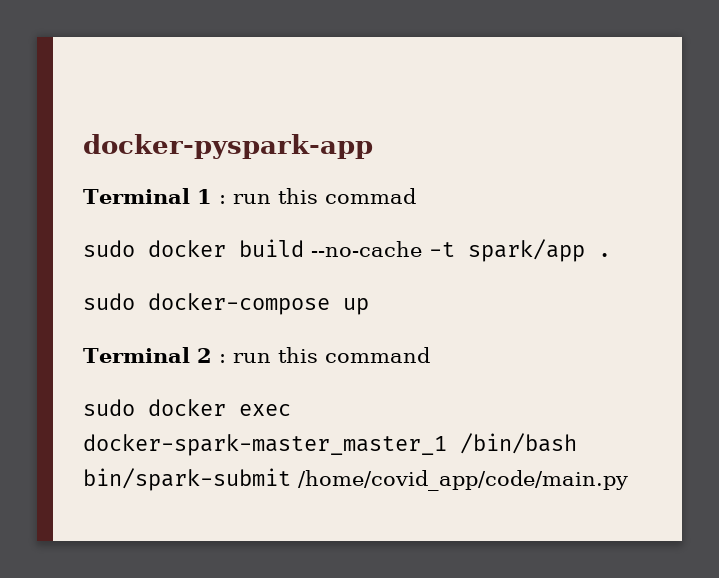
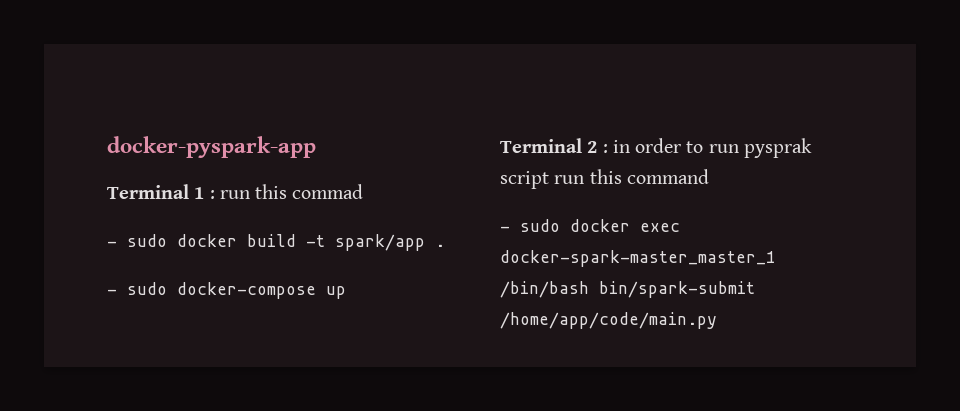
(416, 196) none -> [107,241,117,247] -
[311,241,422,257] --no-cache -> (296, 240) none
(611, 255) none -> [107,289,117,295] -
(226, 358) none -> [612,138,812,158] [500,171,549,189] in order to run pysprak script
(430, 355) none -> [500,226,510,232] -
[298,470,628,491] /home/covid_app/code/main.py -> [500,312,717,329] /home/app/code/main.py

